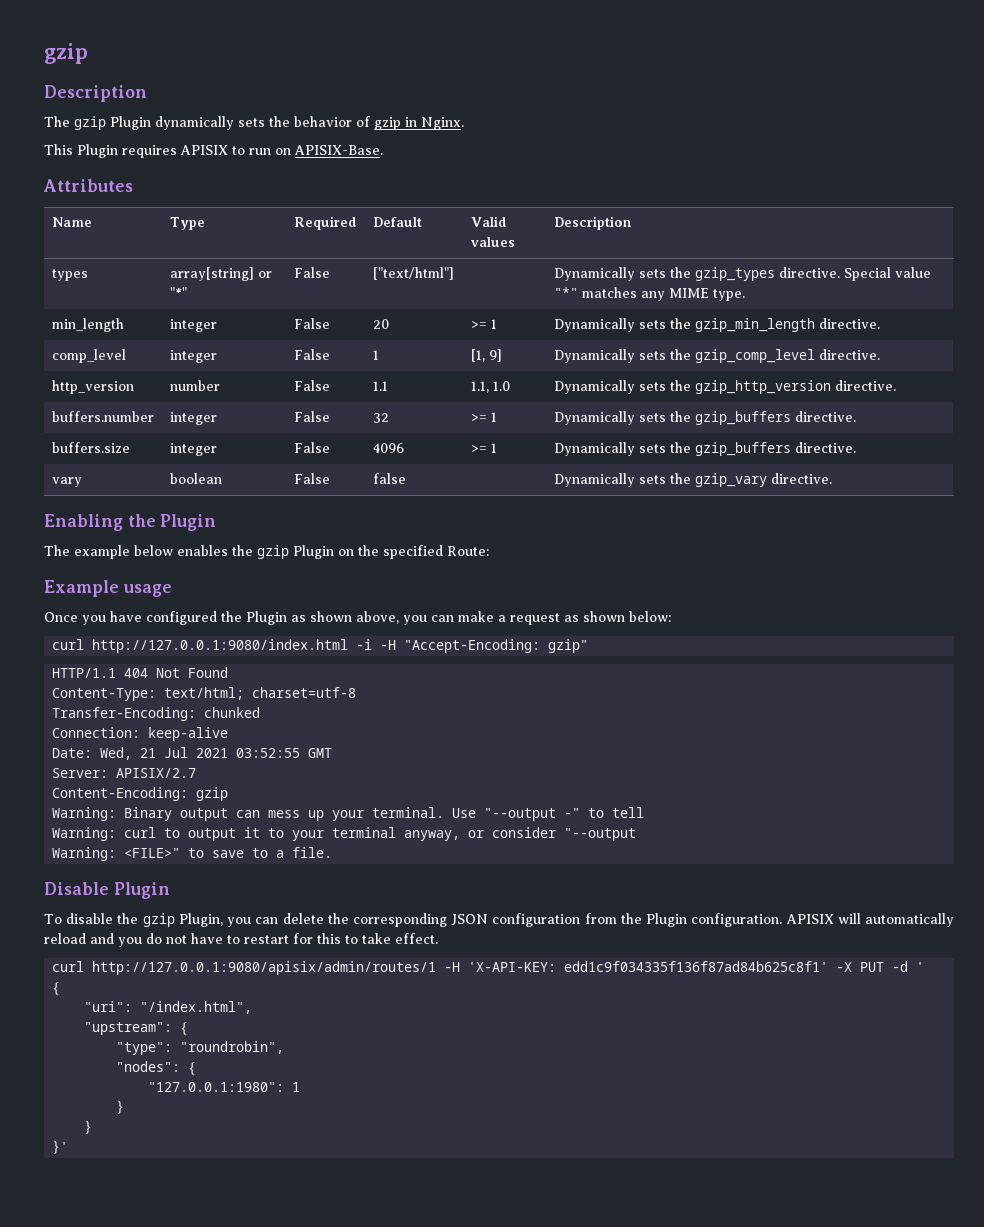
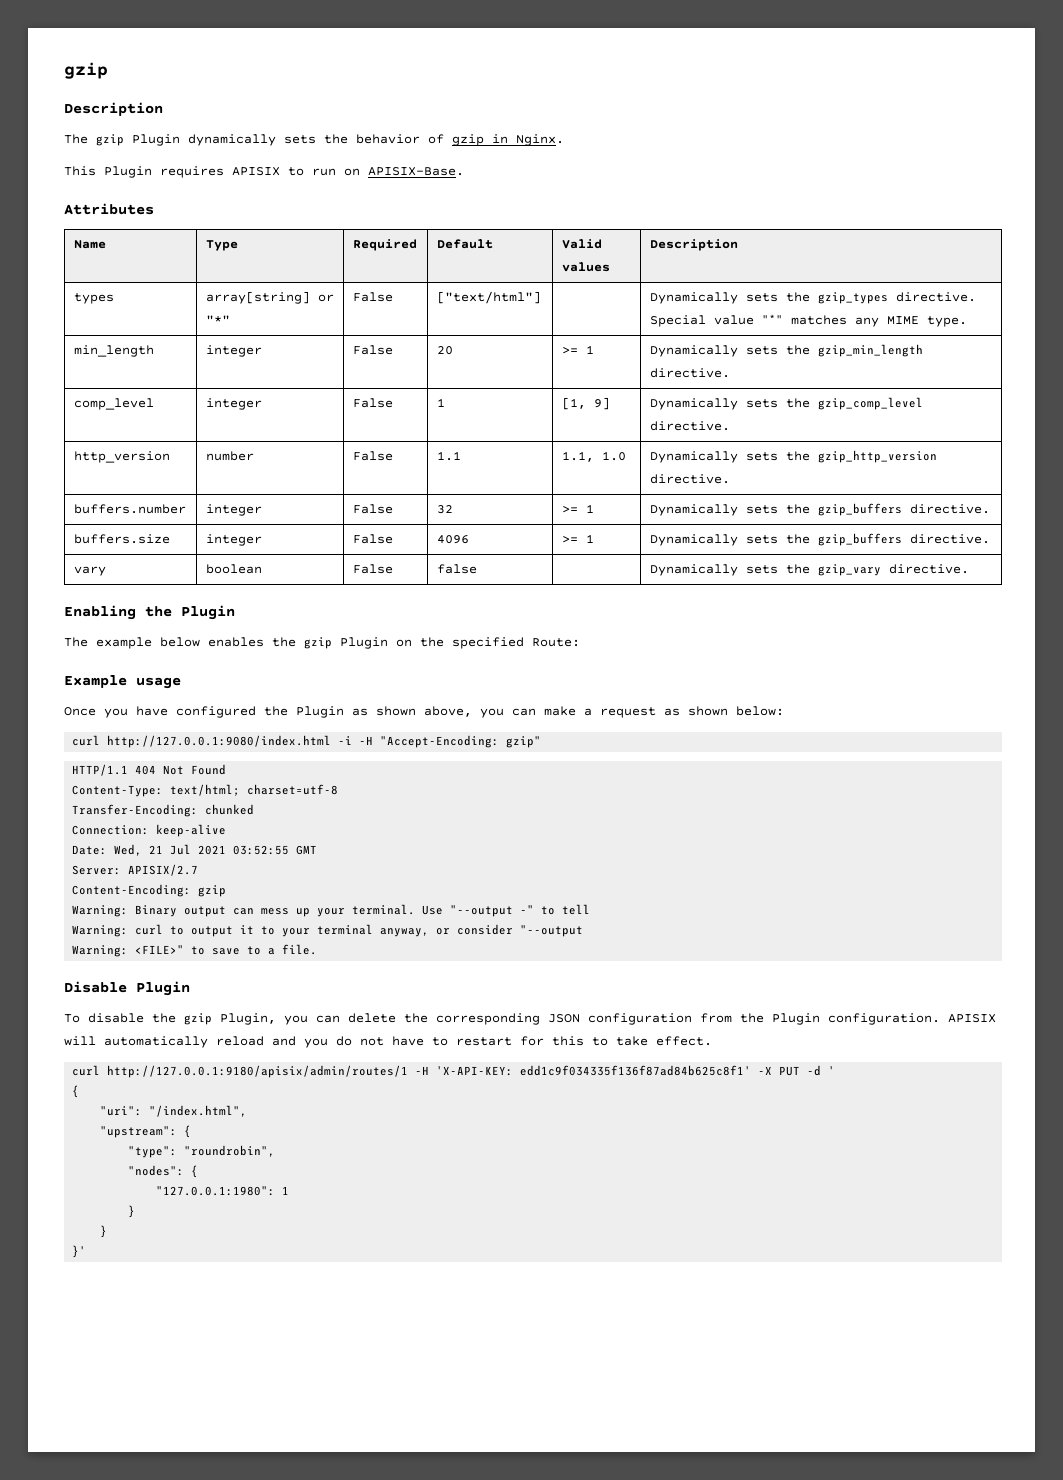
[92,961,437,975] http://127.0.0.1:9080/apisix/admin/routes/1 -> [107,1065,409,1078] http://127.0.0.1:9180/apisix/admin/routes/1

